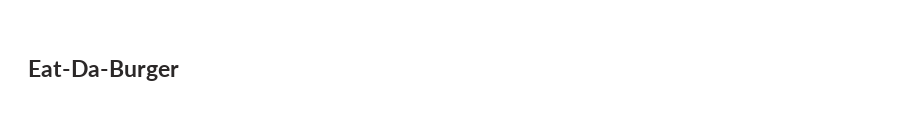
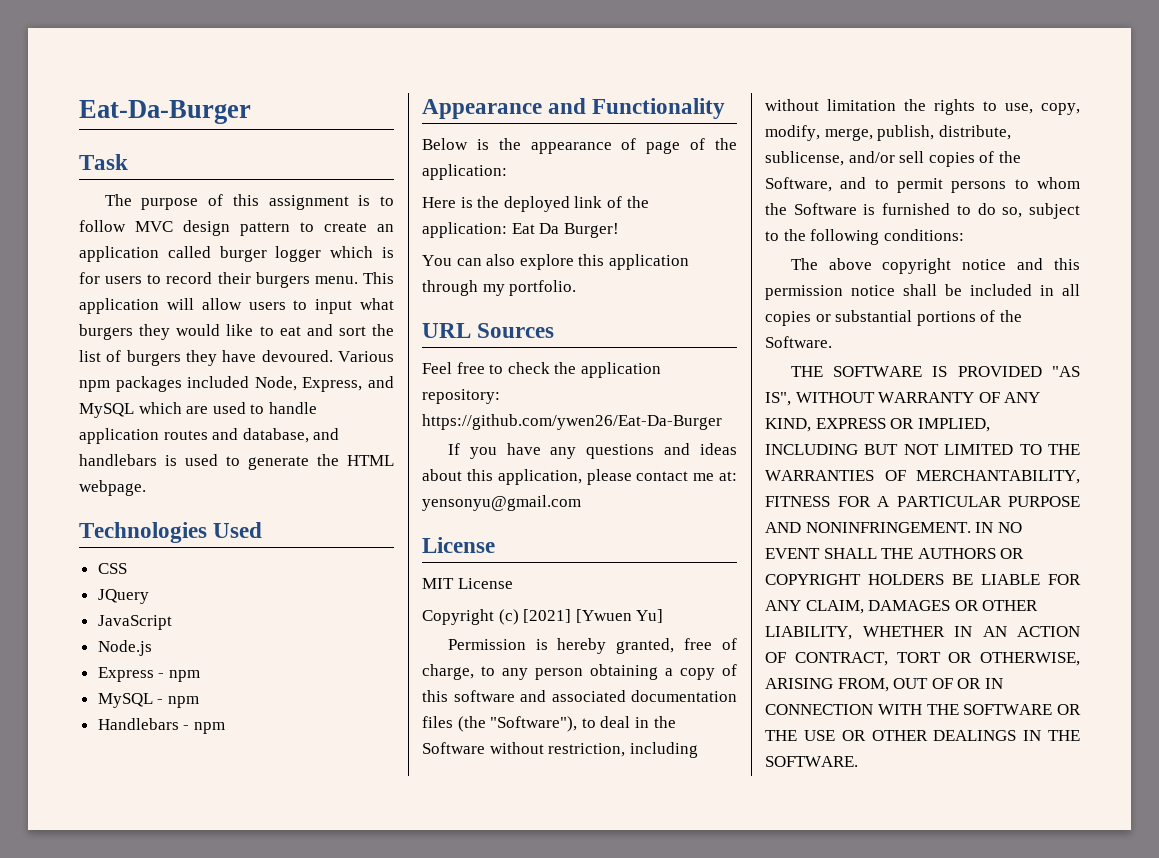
(179, 70) none -> [79,154,128,170] [104,194,394,210] [79,220,394,236] [79,246,395,262] [79,272,394,288] [79,298,394,314] [79,324,394,340] [79,350,394,366] [79,376,394,392] [79,402,317,418] [79,428,340,444] [79,454,394,470] [79,480,146,496] [79,522,263,543] [97,563,127,574] [97,589,149,604] [97,615,172,630] [97,640,152,656] [97,667,200,682] [97,693,199,708] [97,718,225,734] [422,98,726,119] [422,138,737,154] [422,164,507,180] [422,196,649,212] [422,222,619,238] [422,254,689,270] [422,280,577,296] [422,323,555,338] [422,362,661,378] [422,389,500,404] [422,414,722,430] [447,443,737,459] [422,469,737,485] [422,495,581,511] [422,537,495,553] [422,578,513,589] [422,609,664,625] [447,638,737,654] [422,664,737,680] [422,690,737,702] [422,716,676,732] [422,742,698,758] [765,99,1080,115] [765,125,1011,141] [765,151,1021,167] [765,177,1080,193] [765,203,1080,219] [765,229,964,245] [790,258,1080,274] [765,284,1080,300] [765,310,1022,326] [765,336,832,348] [790,366,1080,377] [765,392,1041,406] [765,418,990,432] [765,444,1080,455] [765,470,1080,484] [765,496,1080,507] [765,522,1022,533] [765,548,1025,559] [765,574,1081,585] [765,600,1039,614] [765,626,1080,640] [765,652,1080,666] [765,678,1003,692] [765,704,1081,715] [765,730,1080,741] [765,756,858,767] // Task // The purpose of this assignment is to follow MVC design pattern to create an application called burger logger which is for users to record their burgers menu. This application will allow users to input what burgers they would like to eat and sort the list of burgers they have devoured. Various npm packages included Node, Express, and MySQL which are used to handle application routes and database, and handlebars is used to generate the HTML webpage. // Technologies Used // CSS // JQuery // JavaScript // Node.js // Express - npm // MySQL - npm // Handlebars - npm // Appearance and Functionality // Below is the appearance of page of the application: // Here is the deployed link of the application: Eat Da Burger! // You can also explore this application through my portfolio. // URL Sources // Feel free to check the application repository: https://github.com/ywen26/Eat-Da-Burger // If you have any questions and ideas about this application, please contact me at: yensonyu@gmail.com // License // MIT License // Copyright (c) [2021] [Ywuen Yu] // Permission is hereby granted, free of charge, to any person obtaining a copy of this software and associated documentation files (the "Software"), to deal in the Software without restriction, including without limitation the rights to use, copy, modify, merge, publish, distribute, sublicense, and/or sell copies of the Software, and to permit persons to whom the Software is furnished to do so, subject to the following conditions: // The above copyright notice and this permission notice shall be included in all copies or substantial portions of the Software. // THE SOFTWARE IS PROVIDED "AS IS", WITHOUT WARRANTY OF ANY KIND, EXPRESS OR IMPLIED, INCLUDING BUT NOT LIMITED TO THE WARRANTIES OF MERCHANTABILITY, FITNESS FOR A PARTICULAR PURPOSE AND NONINFRINGEMENT. IN NO EVENT SHALL THE AUTHORS OR COPYRIGHT HOLDERS BE LIABLE FOR ANY CLAIM, DAMAGES OR OTHER LIABILITY, WHETHER IN AN ACTION OF CONTRACT, TORT OR OTHERWISE, ARISING FROM, OUT OF OR IN CONNECTION WITH THE SOFTWARE OR THE USE OR OTHER DEALINGS IN THE SOFTWARE.

